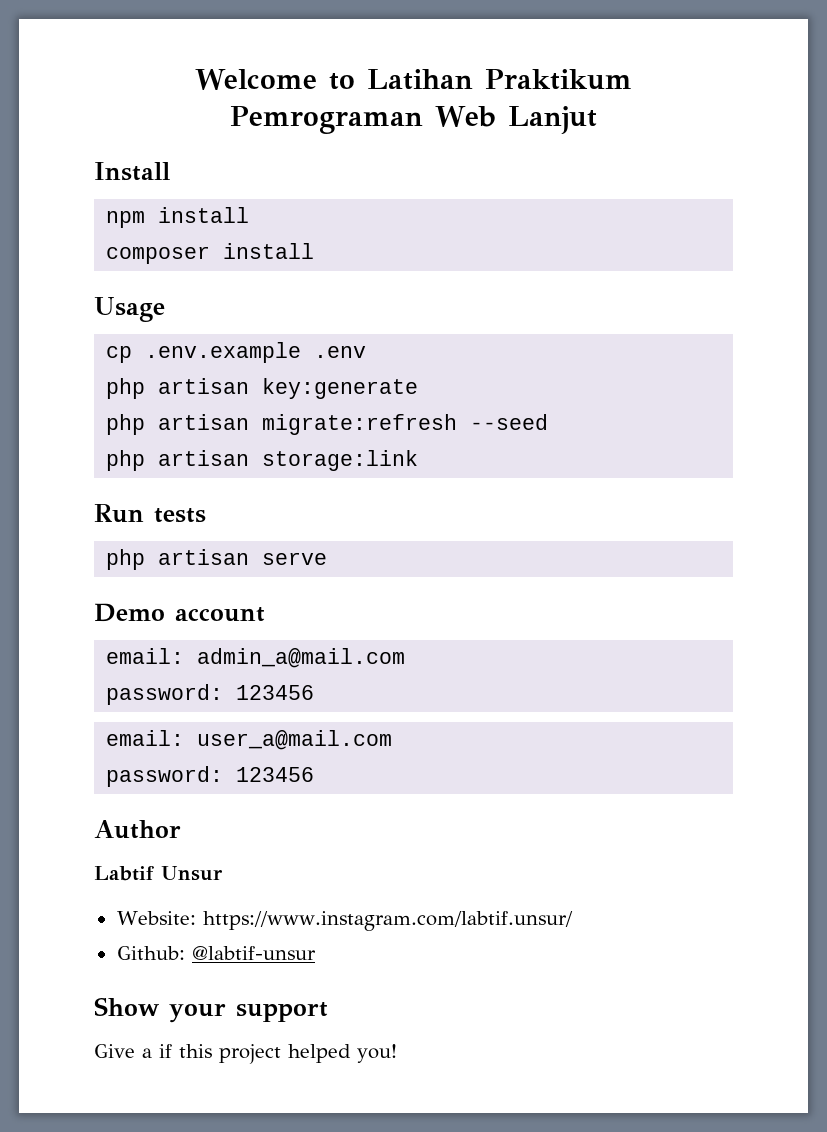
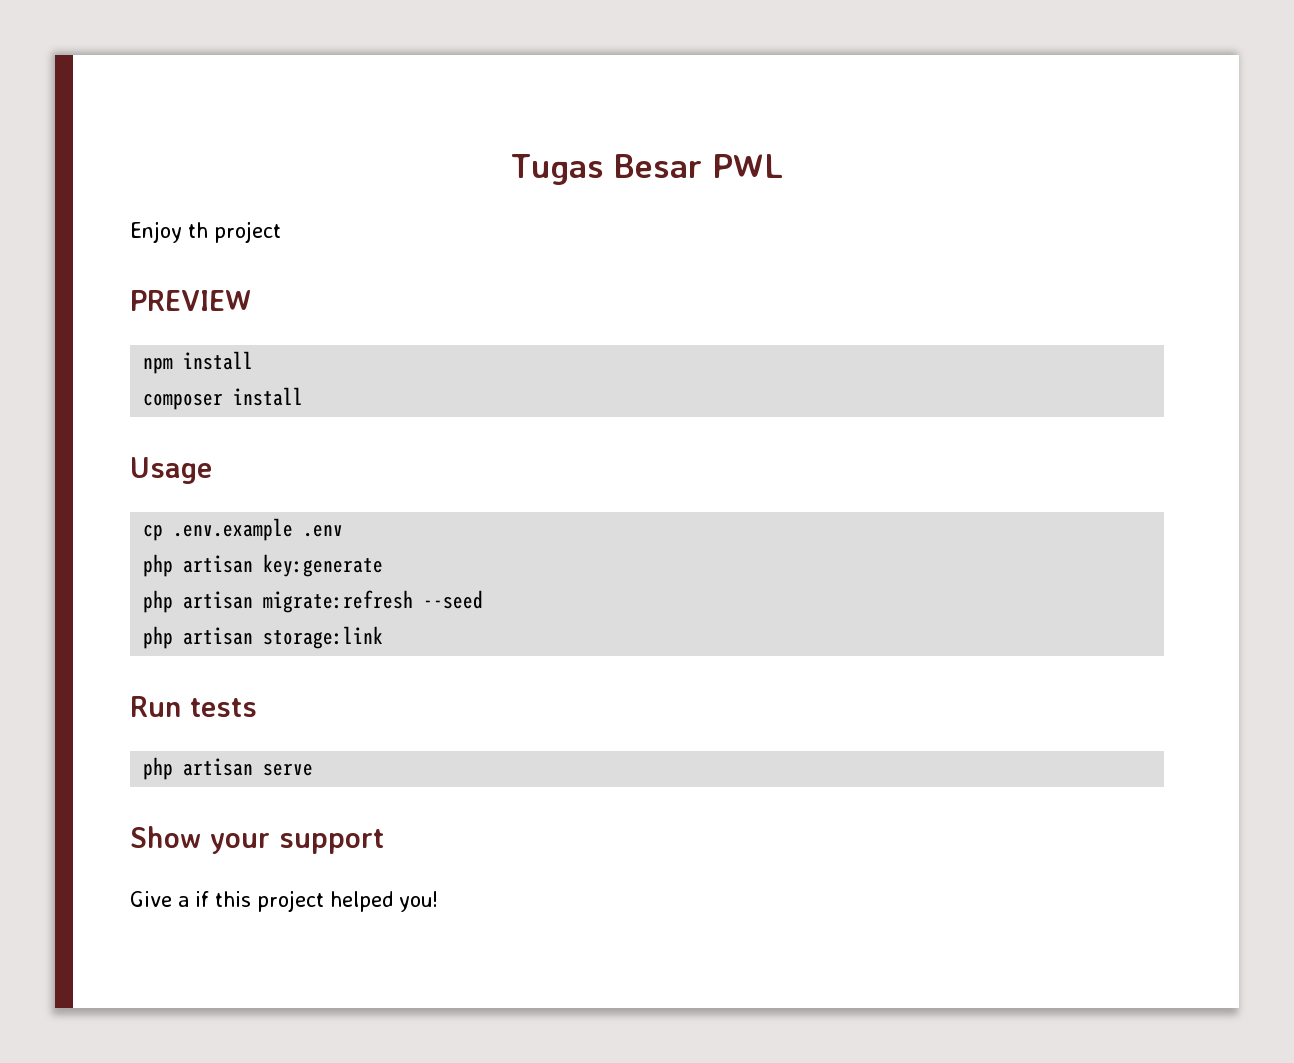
[194,69,633,90] [230,106,597,134] [94,162,170,181] Welcome to Latihan Praktikum Pemrograman Web Lanjut // Install -> [511,154,783,185] [130,221,281,243] [130,290,251,311] Tugas Besar PWL // Enjoy th project // PREVIEW
[94,603,265,622] [106,648,406,668] [106,684,315,705] [106,730,393,750] [106,766,315,787] [94,820,181,839] [94,866,223,881] [116,911,573,931] [116,946,316,960] // Demo account // email: admin_a@mail.com // password: 123456 // email: user_a@mail.com // password: 123456 // Author // Labtif Unsur // Website: https://www.instagram.com/labtif.unsur/ // Github: @labtif-unsur -> (314, 769) none

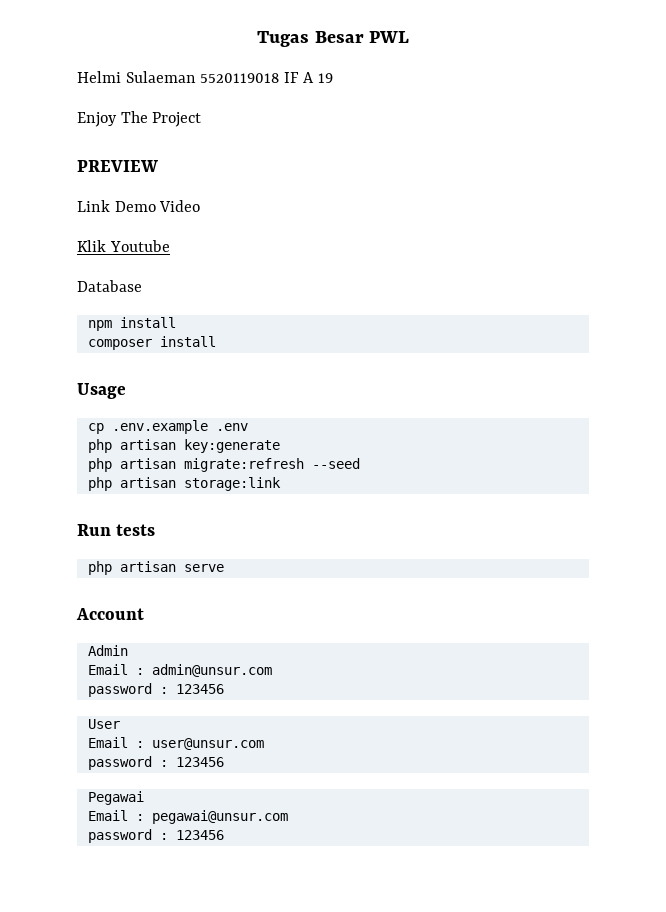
(783, 166) none -> [77,71,333,83] // Helmi Sulaeman 5520119018 IF A 19
[188,221,281,243] th project -> [120,111,202,127] The Project
(251, 300) none -> [77,200,201,212] [77,240,170,252] [77,280,142,292] // Link Demo Video // Klik Youtube // Database
[130,826,384,854] [130,890,438,912] Show your support // Give a if this project helped you! -> [76,608,144,620] [87,645,128,656] [87,664,272,677] [87,683,224,697] [87,719,120,729] [87,737,264,750] [87,756,224,770] [87,791,144,805] [87,810,288,824] [87,829,224,843] Account // Admin // Email : admin@unsur.com // password : 123456 // User // Email : user@unsur.com // password : 123456 // Pegawai // Email : pegawai@unsur.com // password : 123456

